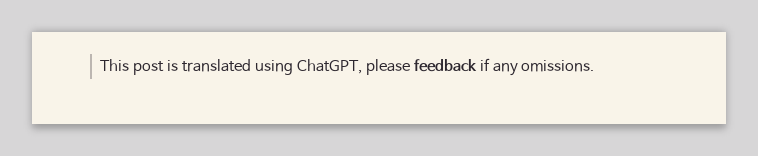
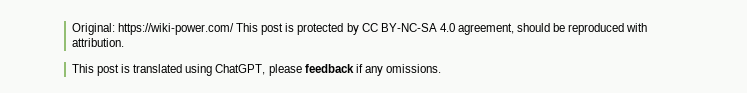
(100, 65) none -> [71,23,648,35] [71,38,124,47] Original: https://wiki-power.com/ This post is protected by CC BY-NC-SA 4.0 agreement, should be reproduced with attribution. //

